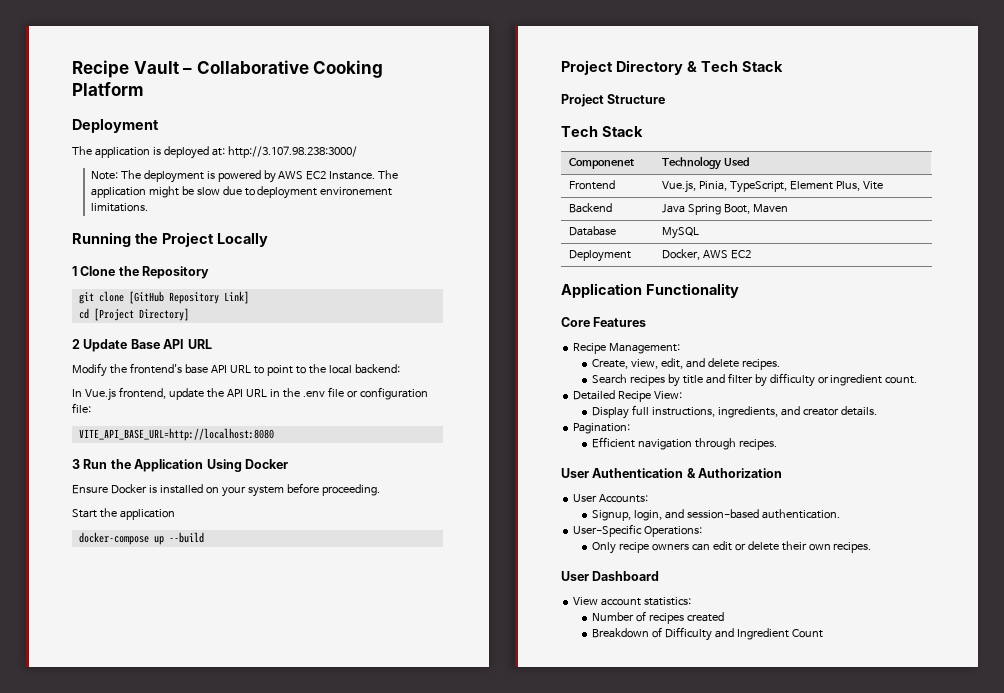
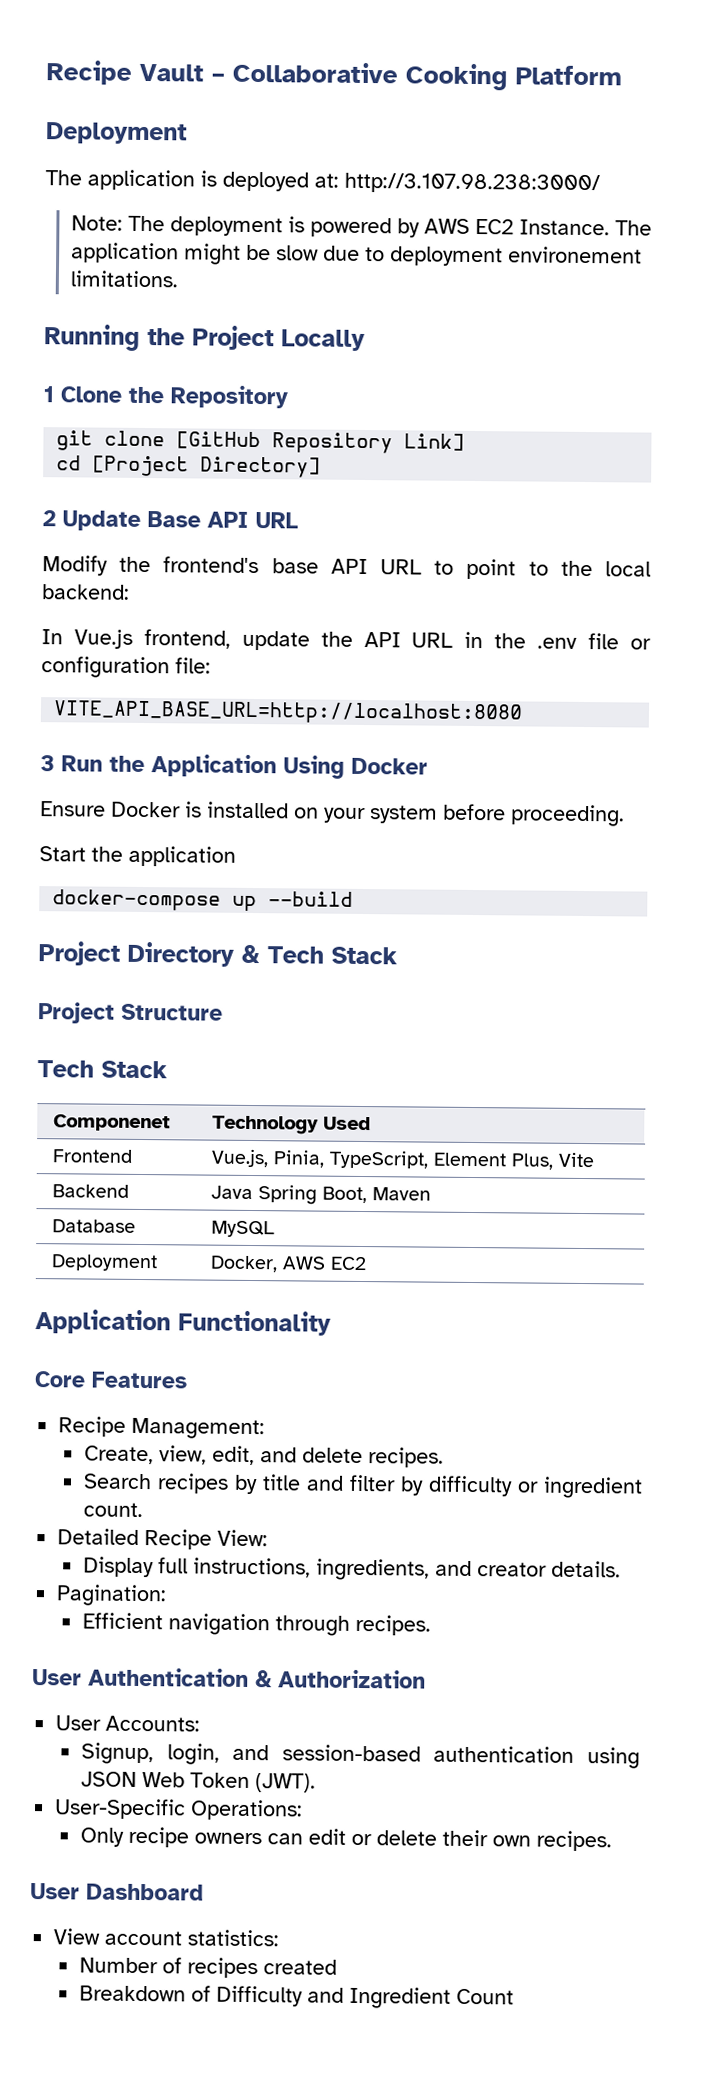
[761,509,840,519] authentication. -> [433,1745,640,1769] [81,1771,317,1793] authentication using JSON Web Token (JWT).

